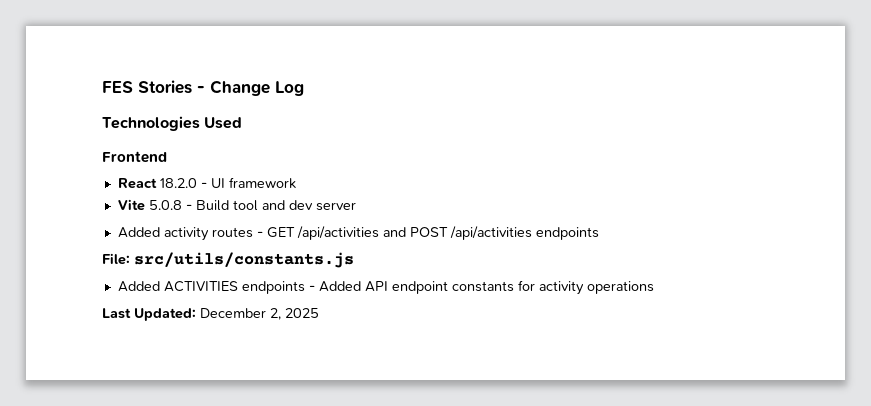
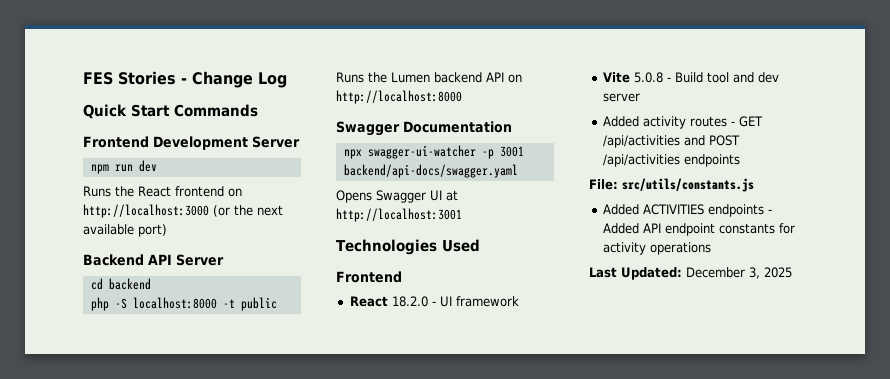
(304, 88) none -> [83,104,258,119] [83,136,300,150] [90,160,157,174] [83,186,242,197] [83,204,283,218] [83,224,167,237] [83,254,224,266] [90,278,151,290] [90,297,277,311] [336,72,522,83] [336,90,462,104] [336,121,512,136] [343,145,524,159] [343,164,518,178] [336,190,458,203] [336,208,462,222] // Quick Start Commands // Frontend Development Server // npm run dev // Runs the React frontend on http://localhost:3000 (or the next available port) // Backend API Server // cd backend // php -S localhost:8000 -t public // Runs the Lumen backend API on http://localhost:8000 // Swagger Documentation // npx swagger-ui-watcher -p 3001 backend/api-docs/swagger.yaml // Opens Swagger UI at http://localhost:3001
[270,308,281,320] 2, -> [749,267,760,279] 3,

